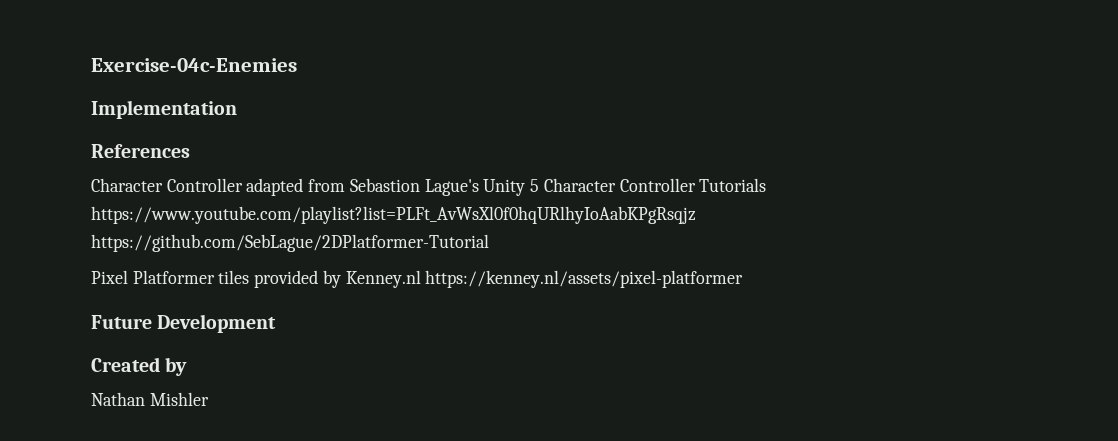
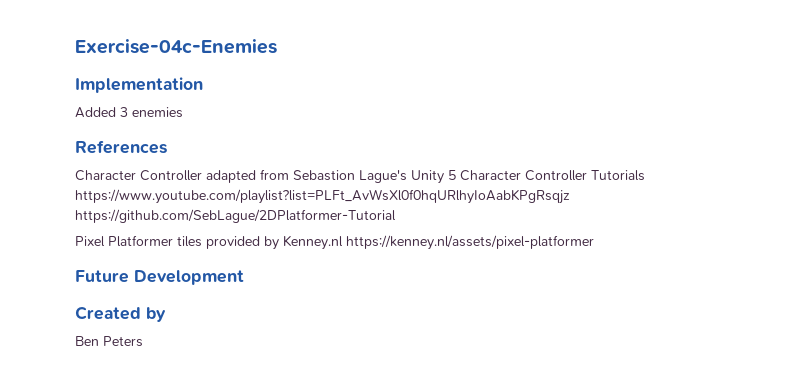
(237, 109) none -> [75,107,183,118] // Added 3 enemies
[91,392,209,406] Nathan Mishler -> [75,336,143,347] Ben Peters

